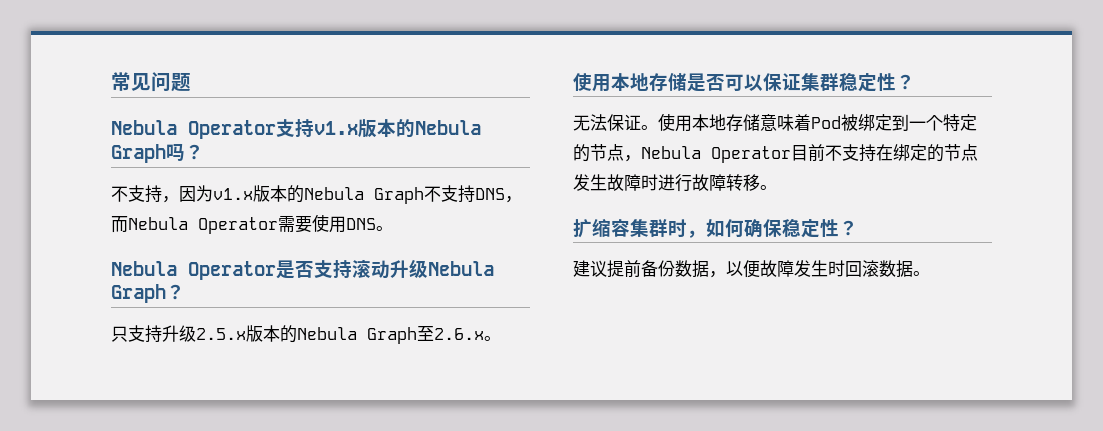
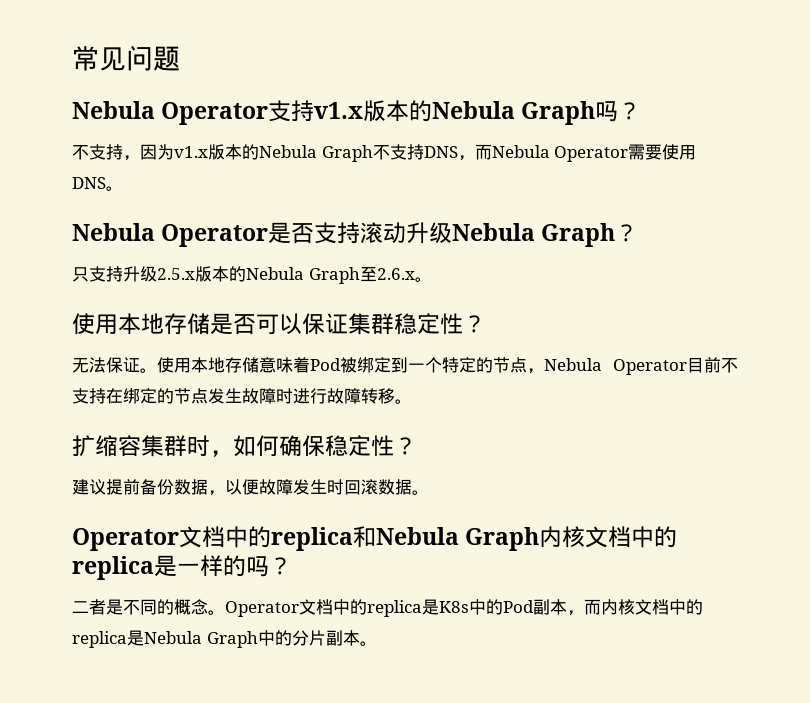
(930, 273) none -> [72,526,678,551] [72,555,292,580] [72,599,703,617] [72,630,377,648] // Operator文档中的replica和Nebula Graph内核文档中的replica是一样的吗？ // 二者是不同的概念。Operator文档中的replica是K8s中的Pod副本，而内核文档中的replica是Nebula Graph中的分片副本。

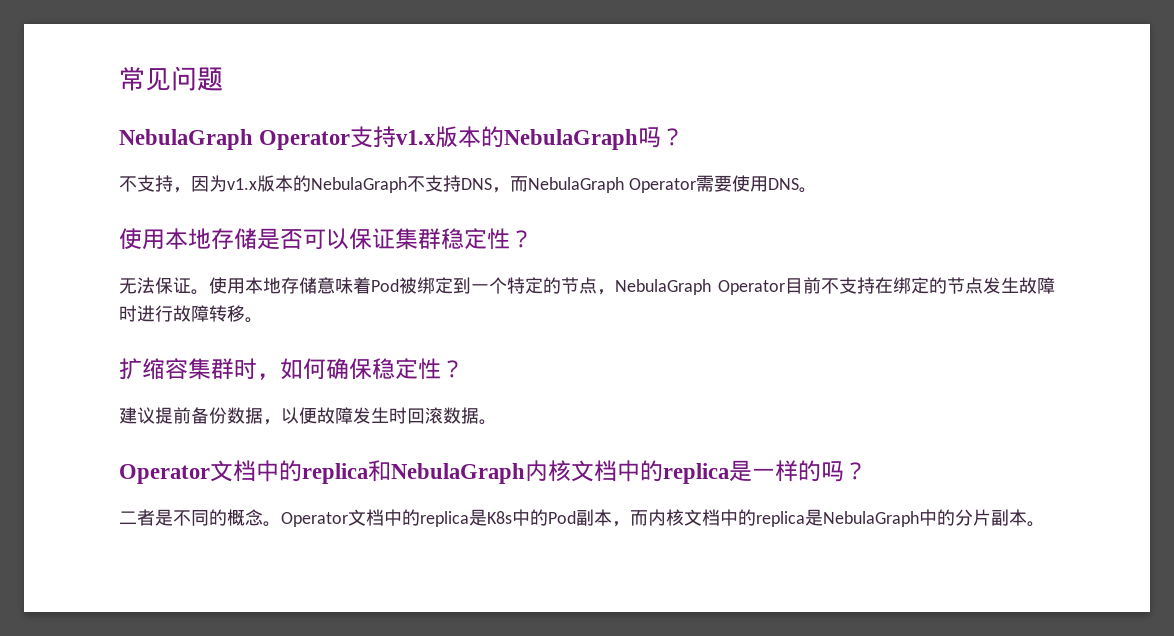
[72,101,155,119] Nebula -> [119,129,253,150] NebulaGraph
[432,101,596,125] Nebula Graph -> [504,129,639,150] NebulaGraph
[259,145,373,162] Nebula Graph -> [311,177,407,193] NebulaGraph
[491,145,550,158] Nebula -> [528,177,624,193] NebulaGraph
[72,222,639,247] [72,266,432,284] // Nebula Operator是否支持滚动升级Nebula Graph？ // 只支持升级2.5.x版本的Nebula Graph至2.6.x。 -> (817, 190) none
[544,358,602,371] Nebula -> [615,279,711,295] NebulaGraph
[376,527,540,551] Nebula Graph -> [391,463,525,484] NebulaGraph
[144,631,258,648] Nebula Graph -> [823,511,919,527] NebulaGraph

